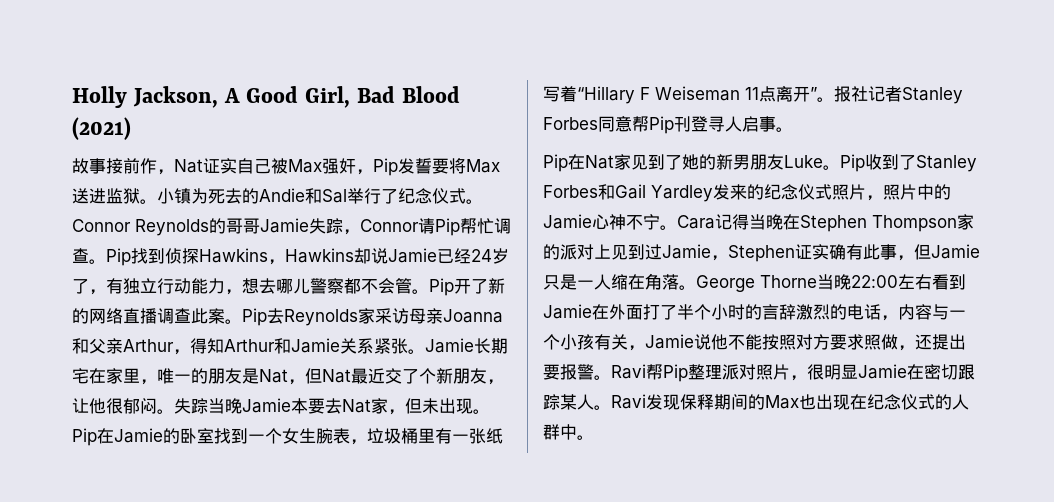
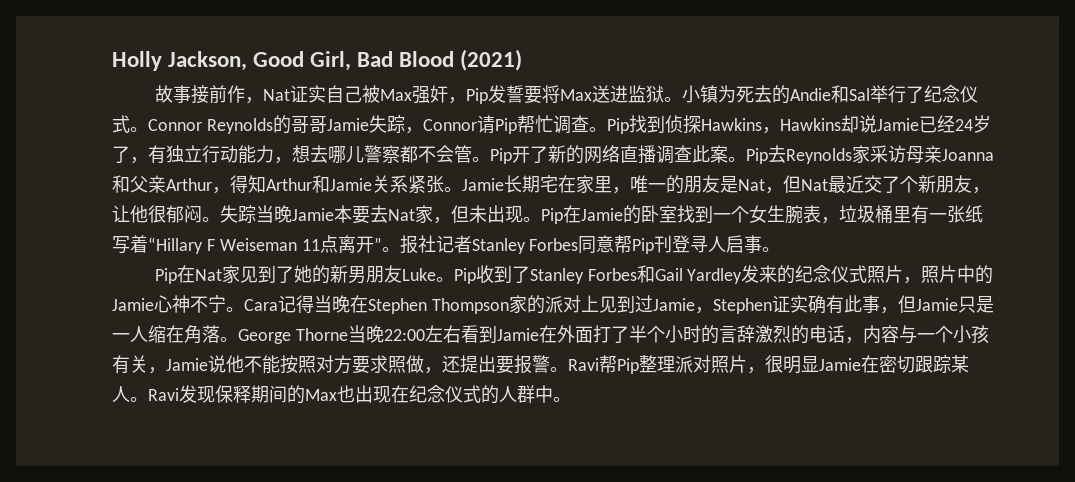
[223,88,240,103] A -> (248, 61) none

